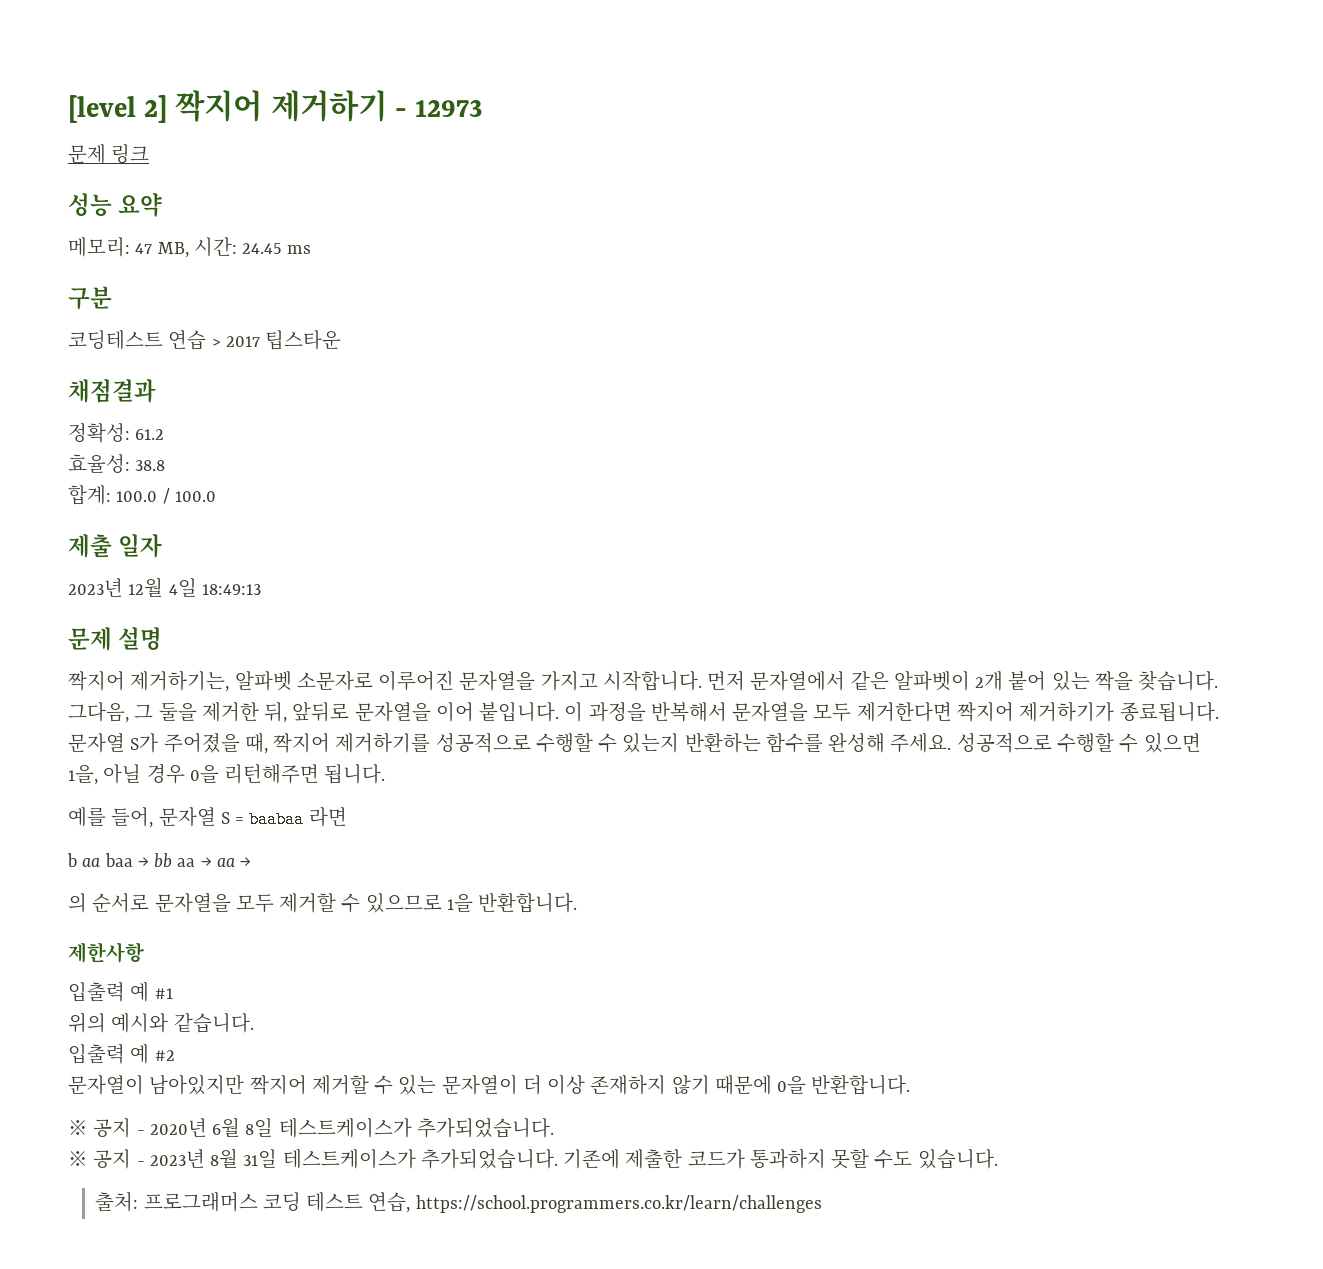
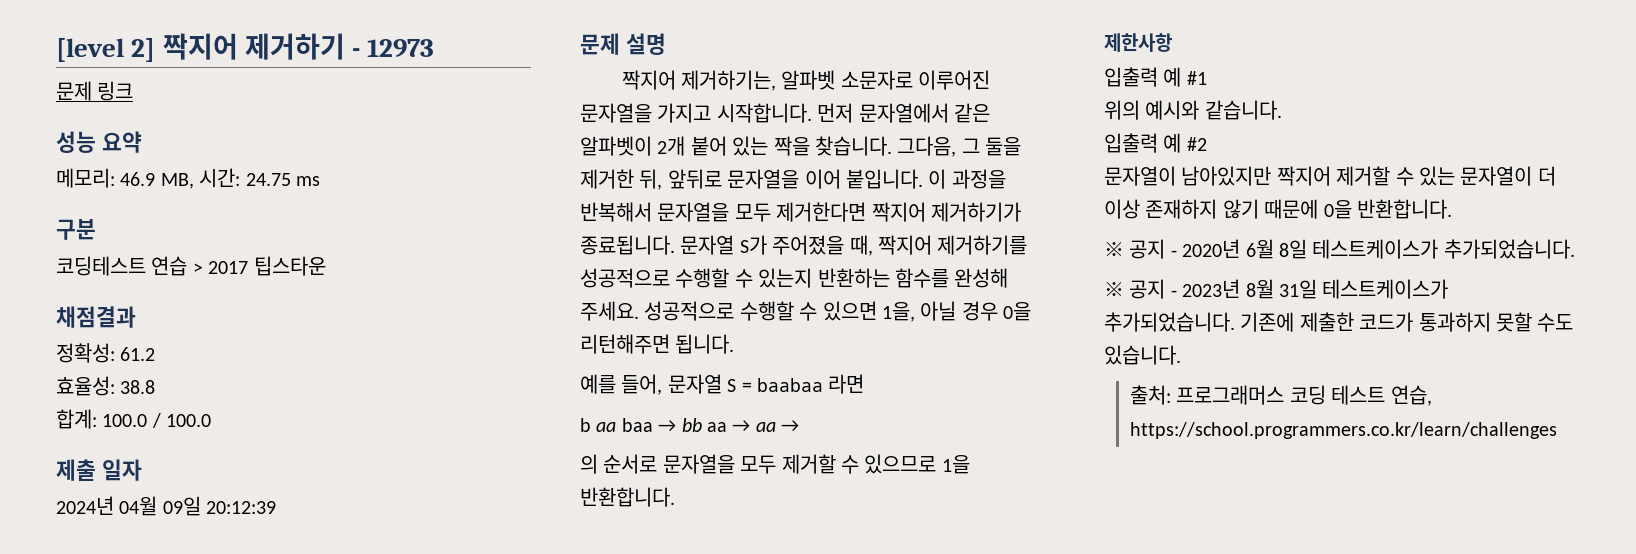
[135,243,153,254] 47 -> [120,172,156,186] 46.9
[242,243,283,254] 24.45 -> [245,173,291,186] 24.75
[68,577,261,597] 2023년 12월 4일 18:49:13 -> [56,496,277,516] 2024년 04월 09일 20:12:39

